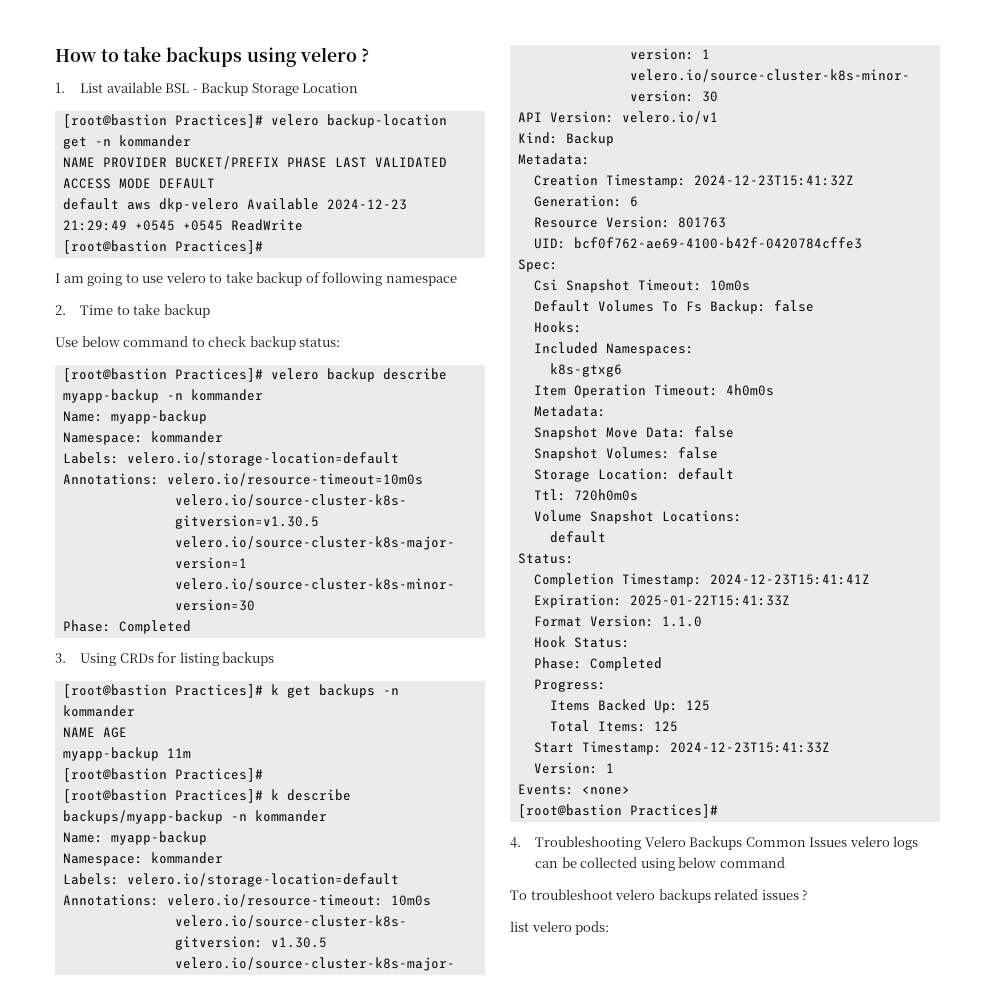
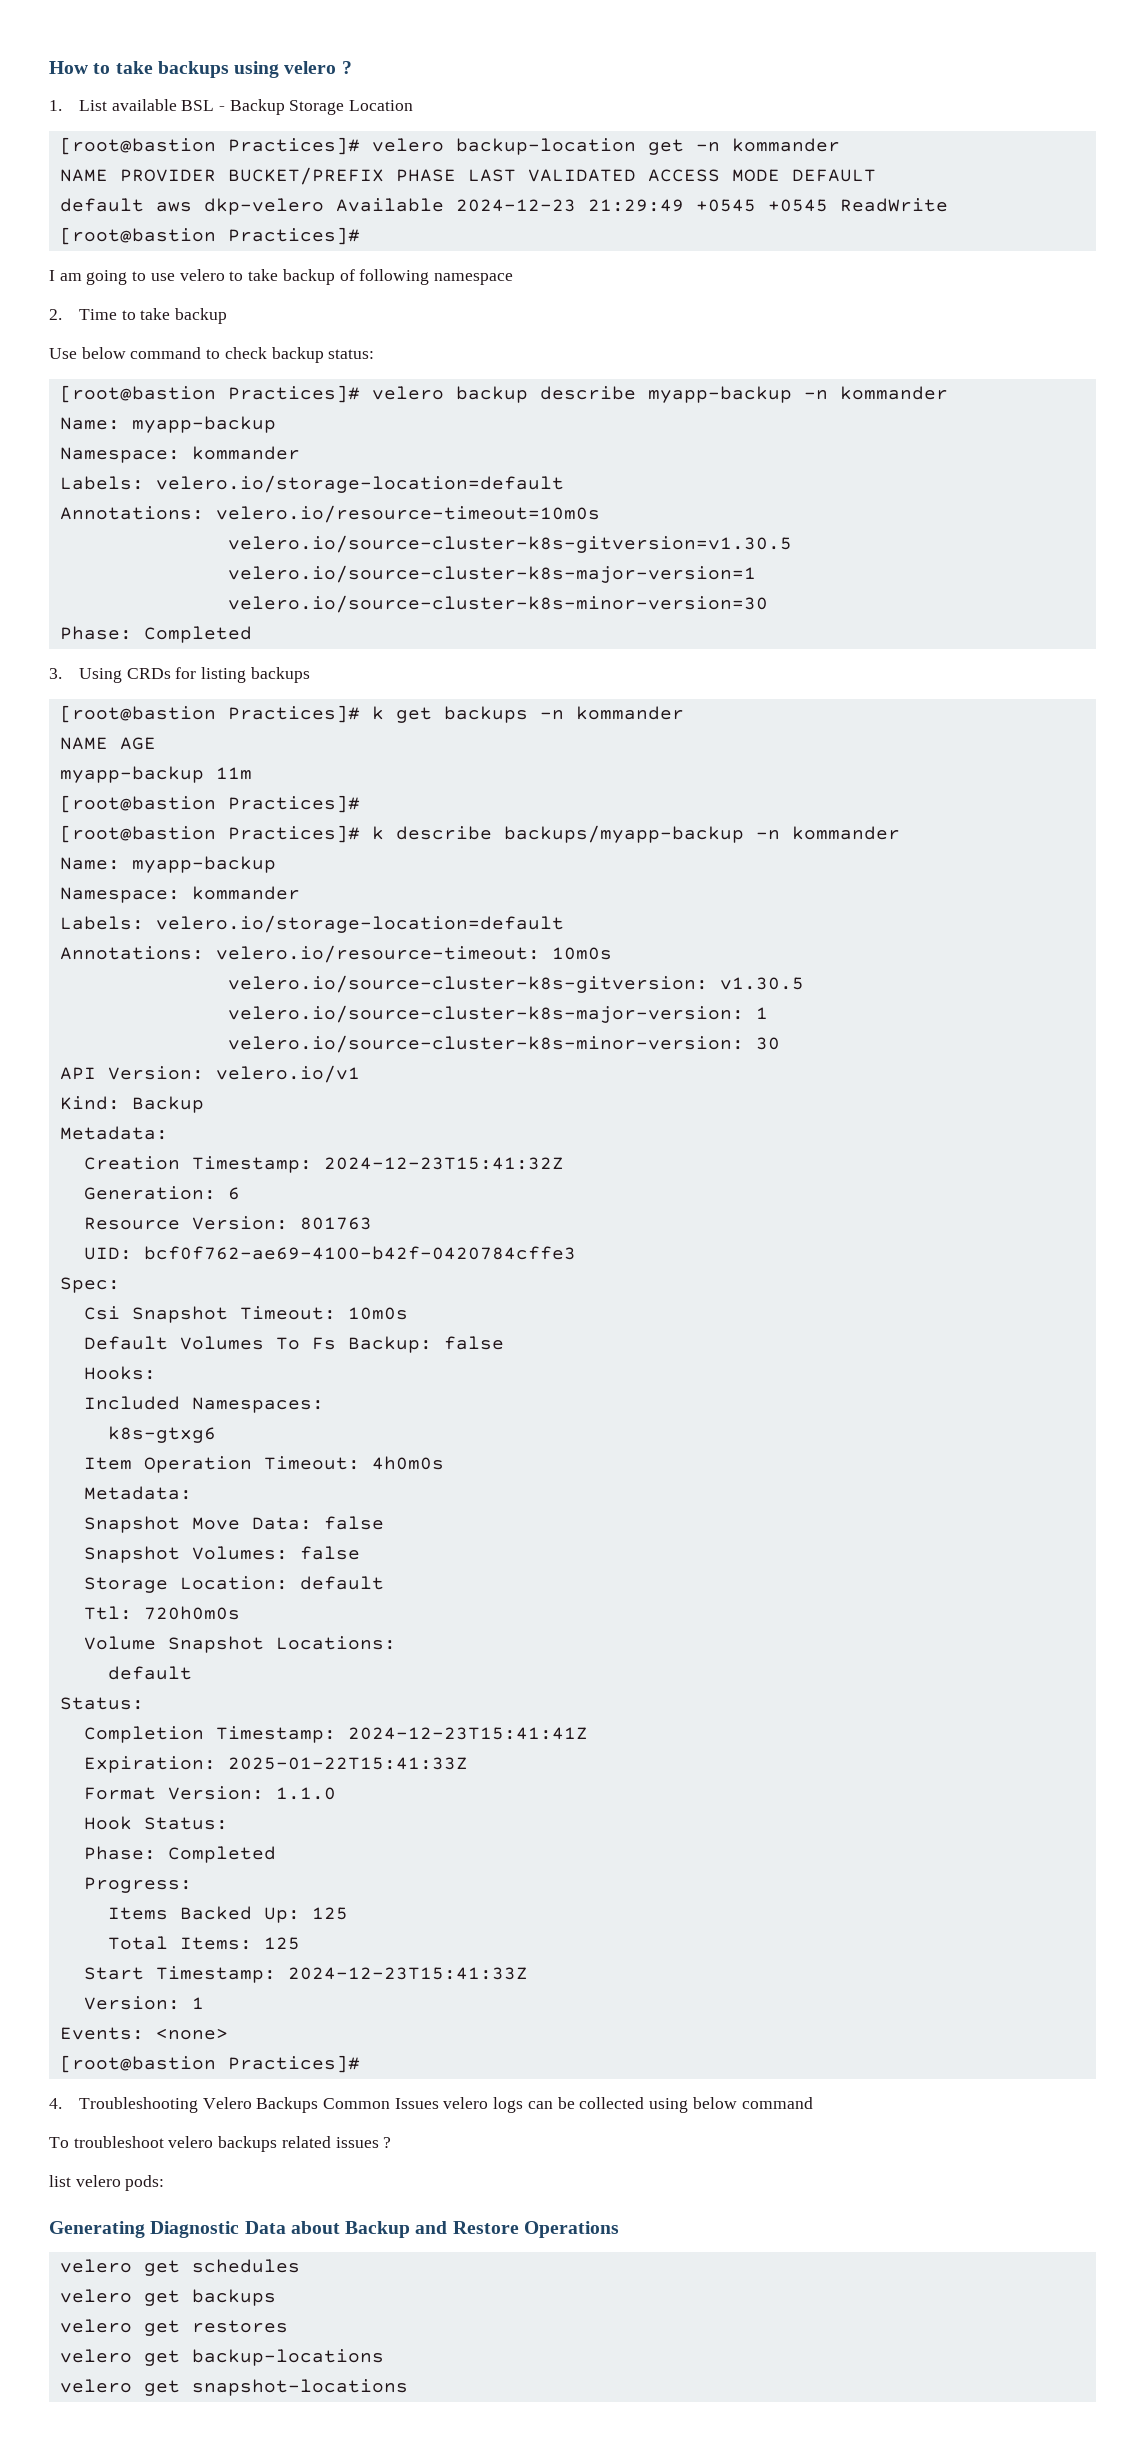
(610, 928) none -> [49,2221,619,2238] [59,2259,300,2276] [59,2289,276,2306] [59,2319,288,2336] [59,2349,384,2366] [59,2379,408,2396] // Generating Diagnostic Data about Backup and Restore Operations // velero get schedules // velero get backups // velero get restores // velero get backup-locations // velero get snapshot-locations

